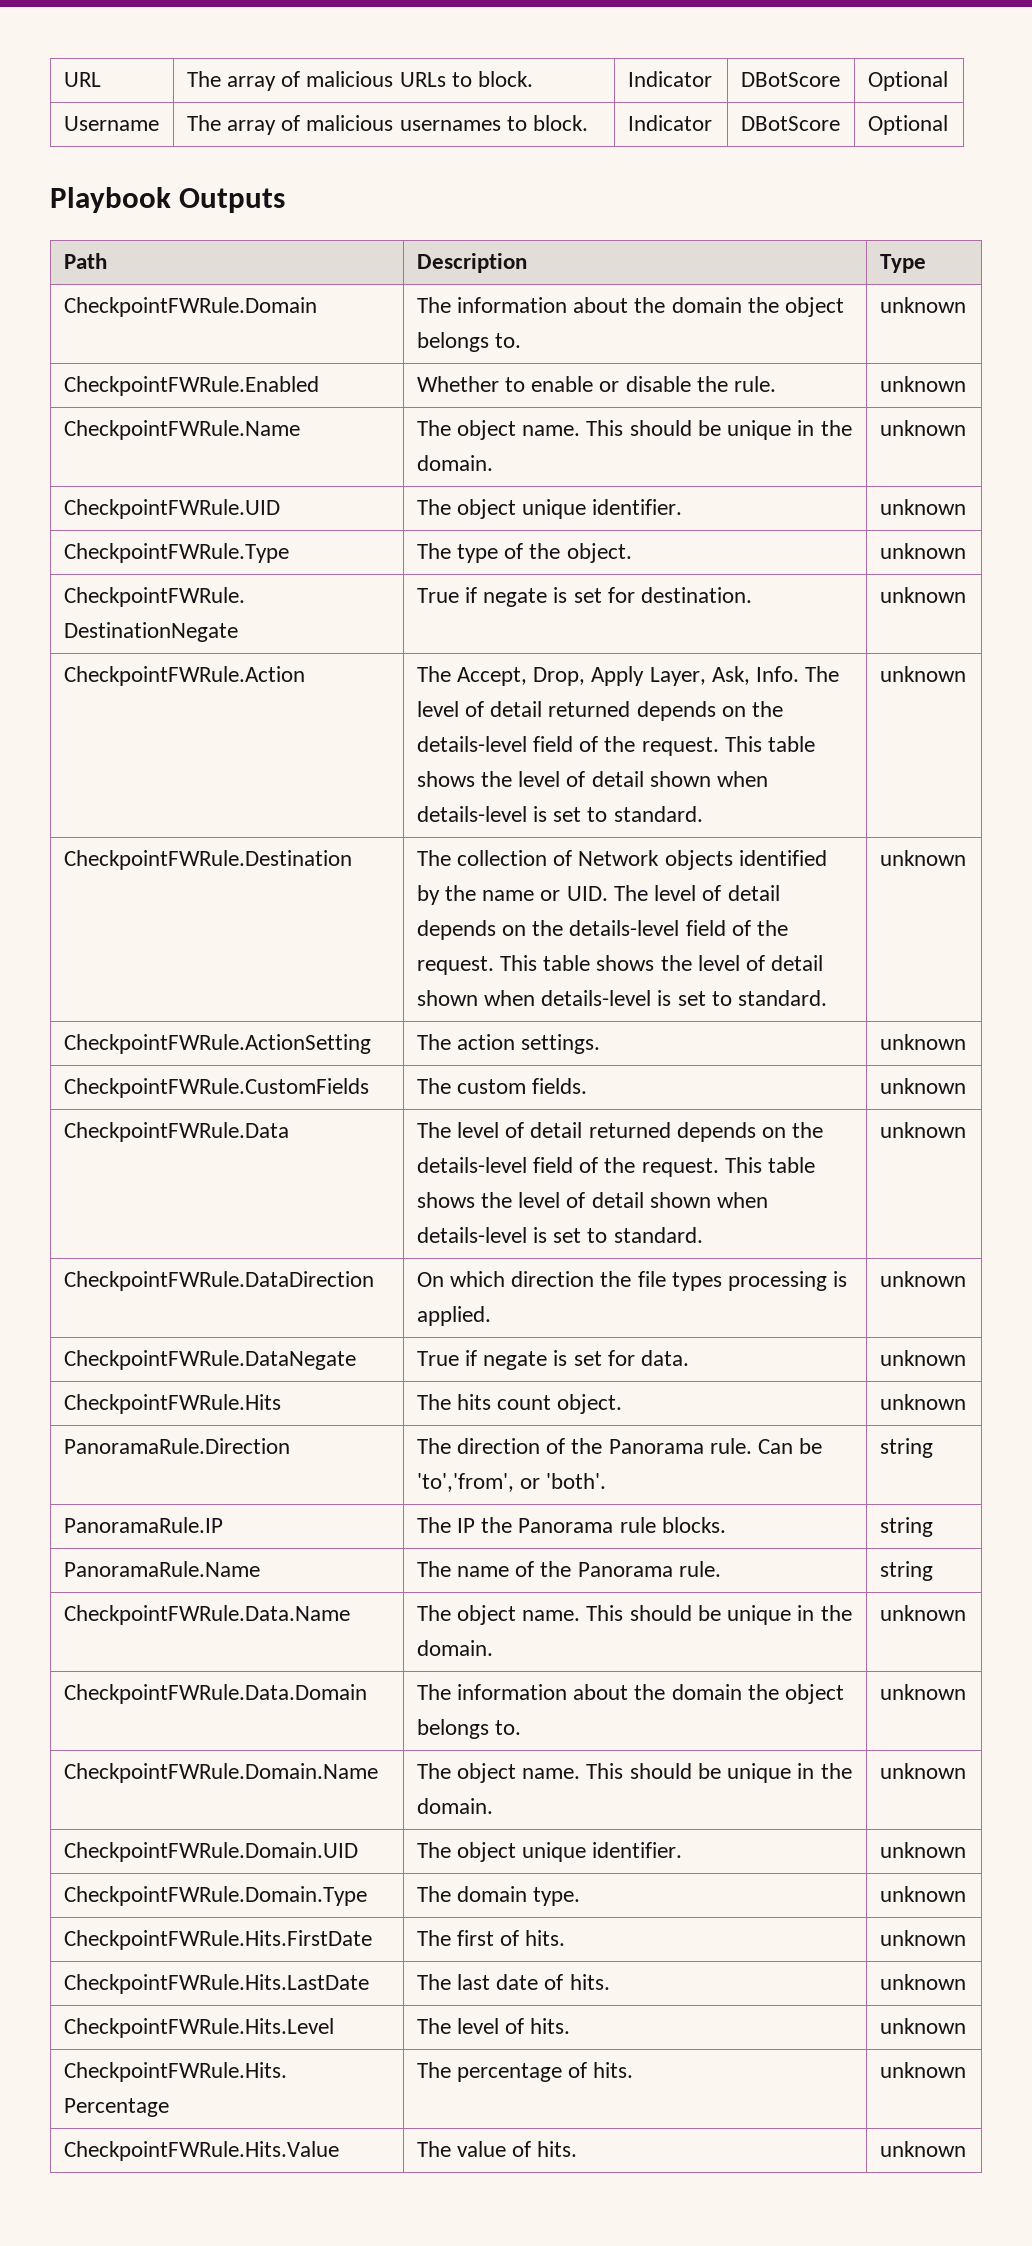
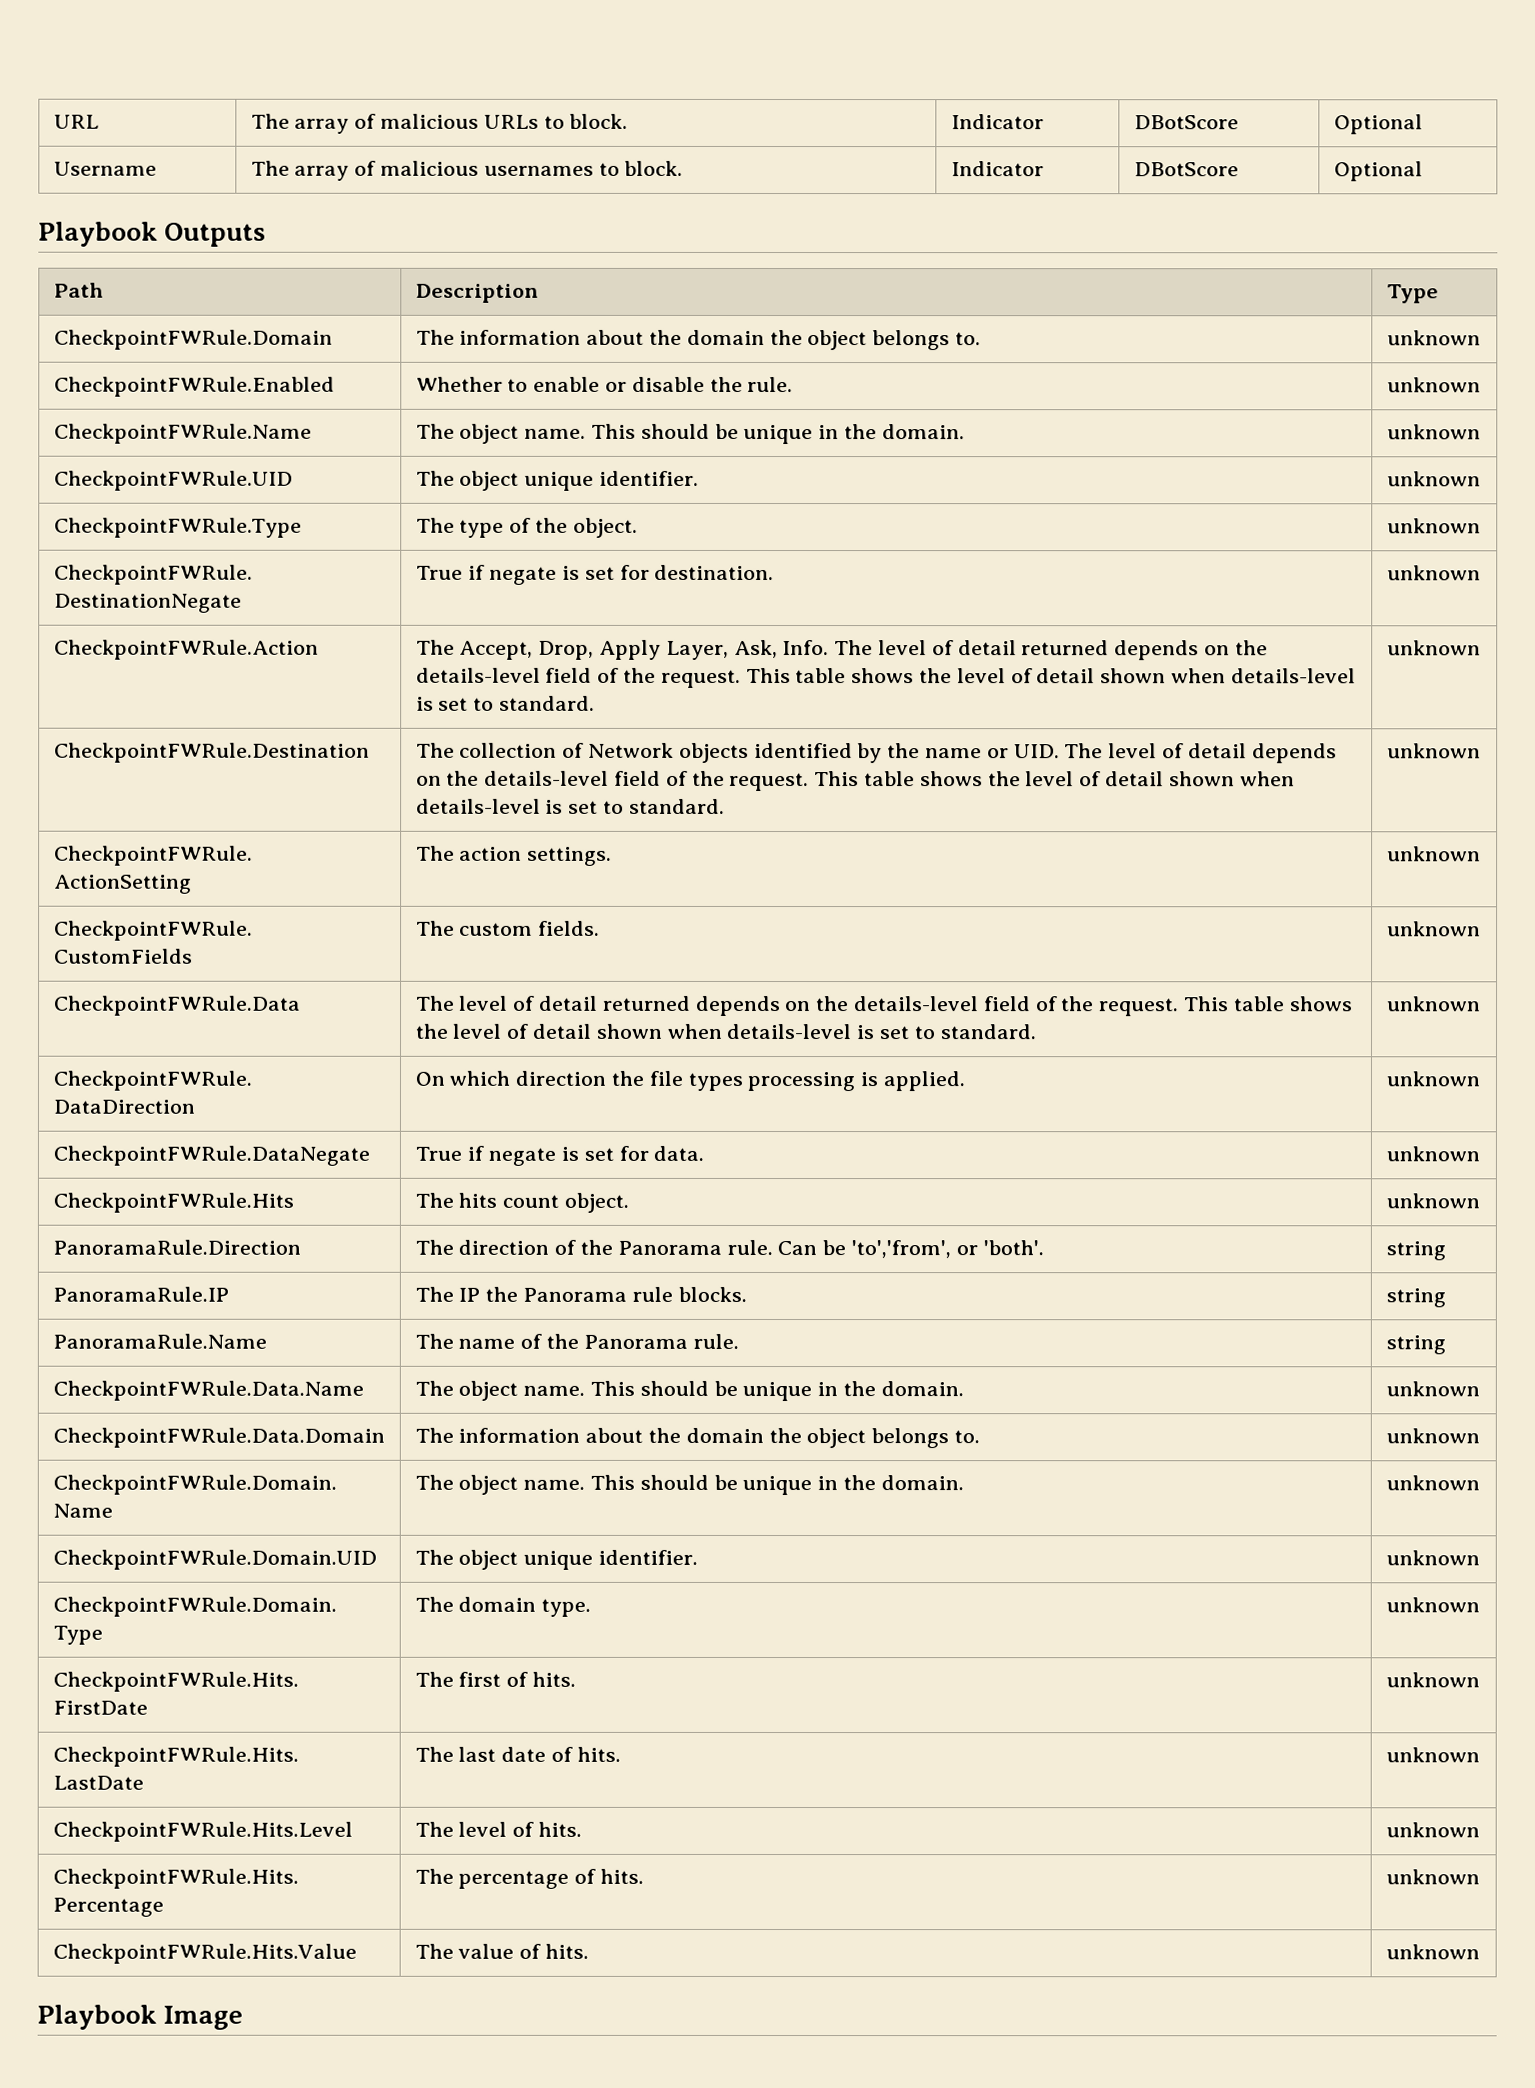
(966, 2149) none -> [37,2004,244,2030] // Playbook Image

